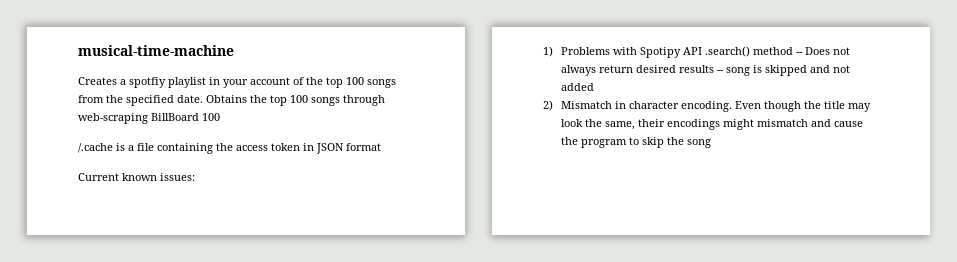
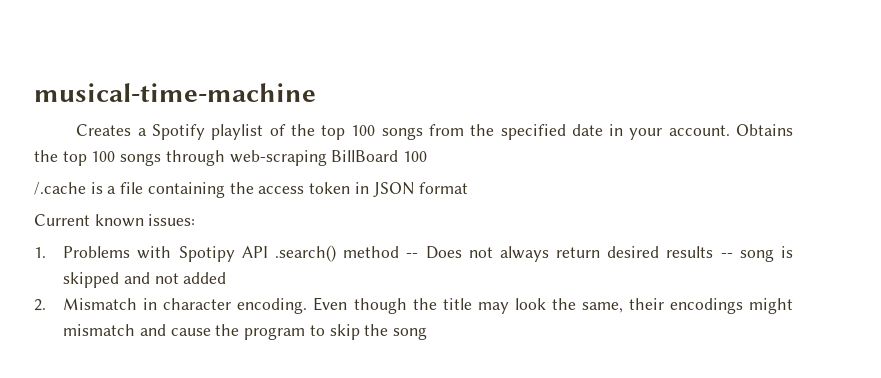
[129,77,290,88] spotfiy playlist in your account -> [152,124,264,140] Spotify playlist
[177,95,203,103] date. -> [571,124,730,140] date in your account.
[543,46,553,57] 1) -> [34,247,46,258] 1.
[543,100,553,111] 2) -> [34,299,46,311] 2.

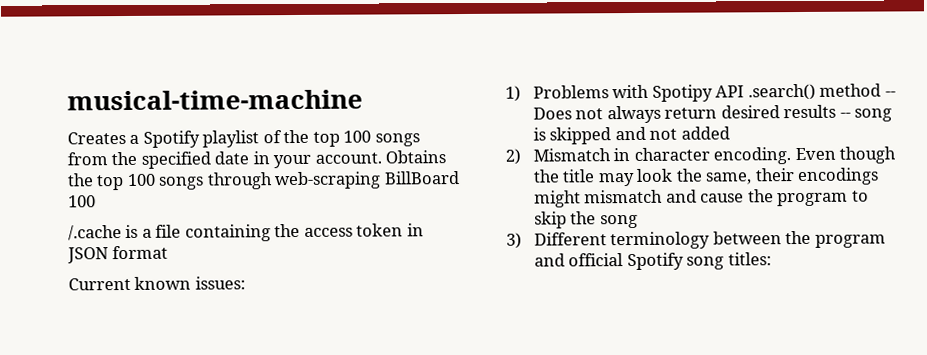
[34,247,46,258] 1. -> [505,85,521,102] 1)
[34,299,46,311] 2. -> [505,148,521,165] 2)
(428, 333) none -> [506,230,886,250] [533,252,772,271] // 3) Different terminology between the program and official Spotify song titles:

